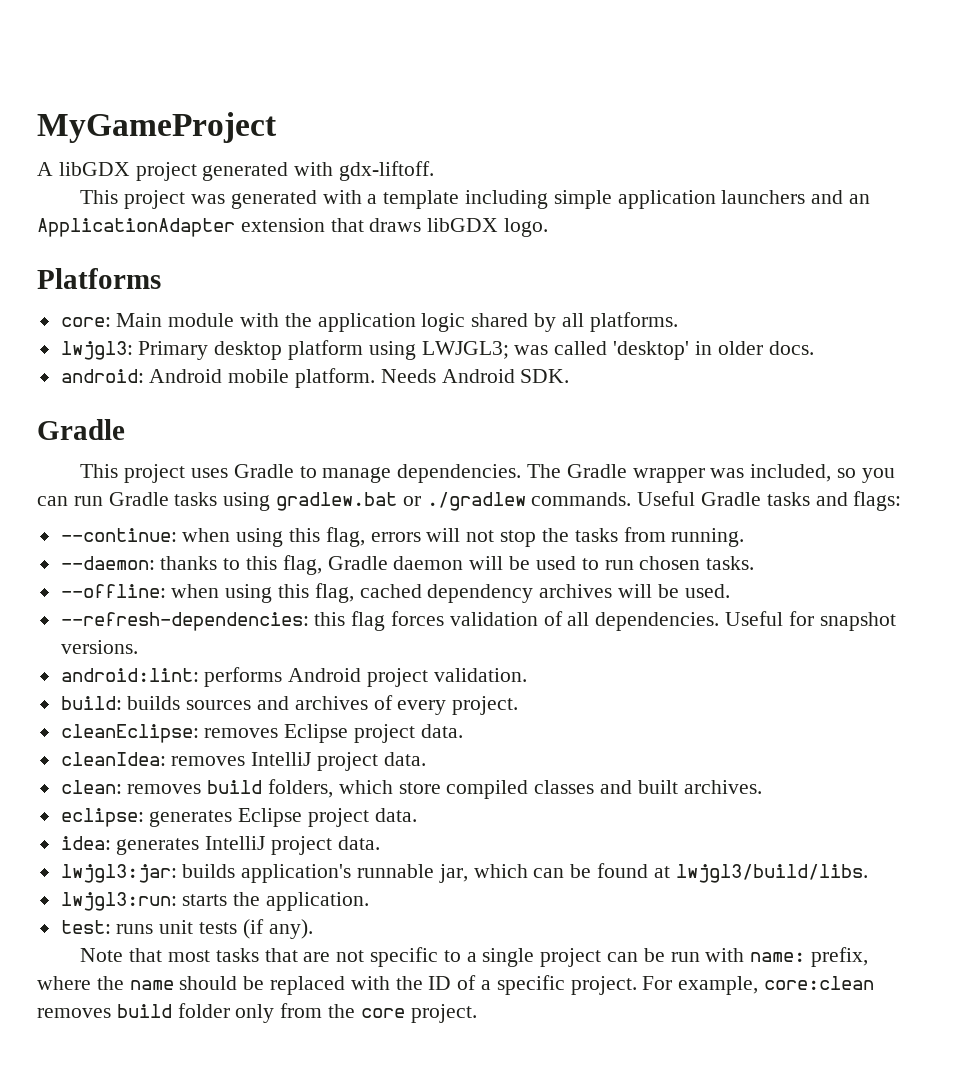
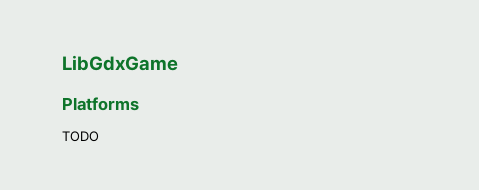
[37,112,277,143] [37,161,435,181] [80,190,871,209] [37,218,549,237] [37,268,161,289] [60,312,678,332] [60,340,814,360] [60,368,570,388] [37,419,125,440] [80,464,895,483] [37,491,902,511] [60,527,745,547] [60,555,755,575] [60,583,730,603] [60,611,896,631] [60,640,138,654] [60,667,527,687] [60,695,519,715] [60,724,463,743] [60,752,426,771] [60,779,762,799] [60,808,417,827] [60,836,380,855] [60,863,868,883] [60,892,370,911] [60,919,313,939] [80,947,869,967] [37,975,875,995] [37,1003,477,1023] MyGameProject // A libGDX project generated with gdx-liftoff. // This project was generated with a template including simple application launchers and an ApplicationAdapter extension that draws libGDX logo. // Platforms // core: Main module with the application logic shared by all platforms. // lwjgl3: Primary desktop platform using LWJGL3; was called 'desktop' in older docs. // android: Android mobile platform. Needs Android SDK. // Gradle // This project uses Gradle to manage dependencies. The Gradle wrapper was included, so you can run Gradle tasks using gradlew.bat or ./gradlew commands. Useful Gradle tasks and flags: // --continue: when using this flag, errors will not stop the tasks from running. // --daemon: thanks to this flag, Gradle daemon will be used to run chosen tasks. // --offline: when using this flag, cached dependency archives will be used. // --refresh-dependencies: this flag forces validation of all dependencies. Useful for snapshot versions. // android:lint: performs Android project validation. // build: builds sources and archives of every project. // cleanEclipse: removes Eclipse project data. // cleanIdea: removes IntelliJ project data. // clean: removes build folders, which store compiled classes and built archives. // eclipse: generates Eclipse project data. // idea: generates IntelliJ project data. // lwjgl3:jar: builds application's runnable jar, which can be found at lwjgl3/build/libs. // lwjgl3:run: starts the application. // test: runs unit tests (if any). // Note that most tasks that are not specific to a single project can be run with name: prefix, where the name should be replaced with the ID of a specific project. For example, core:clean removes build folder only from the core project. -> [62,55,178,71] [62,97,139,111] [62,131,99,142] LibGdxGame // Platforms // TODO

